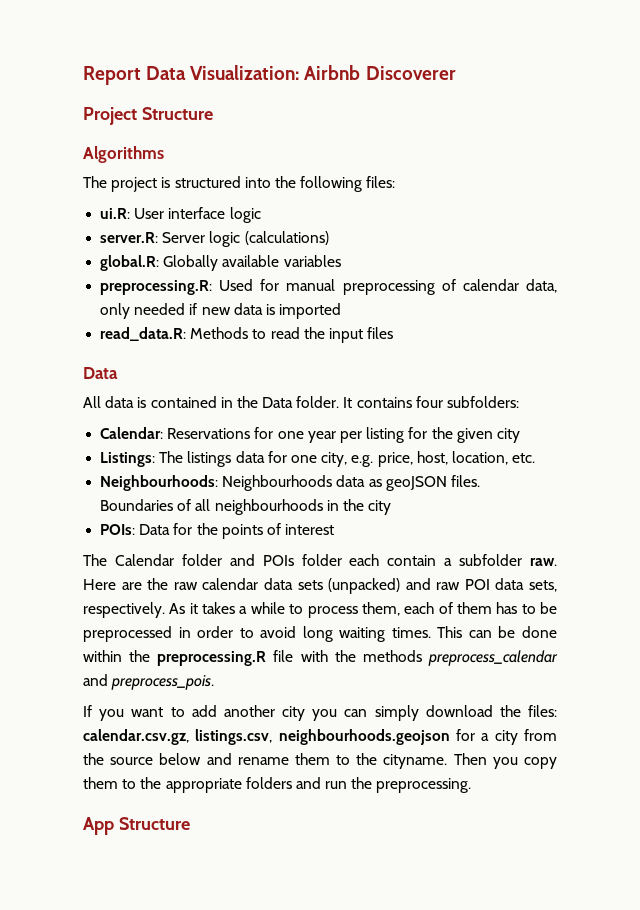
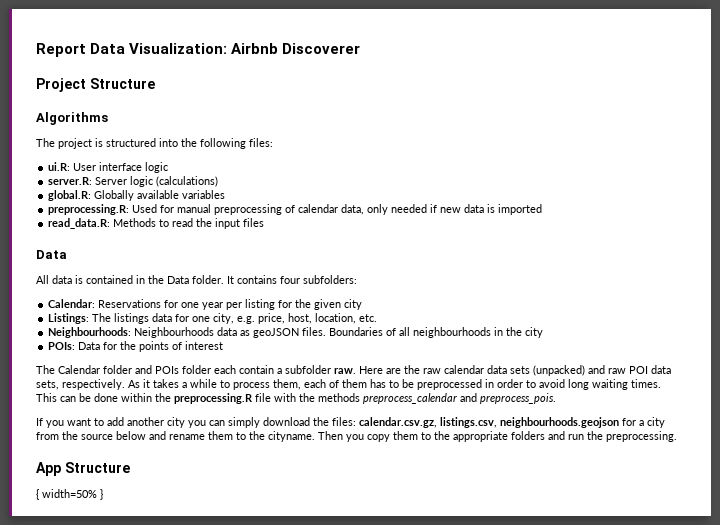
(190, 823) none -> [36,489,103,500] // { width=50% }

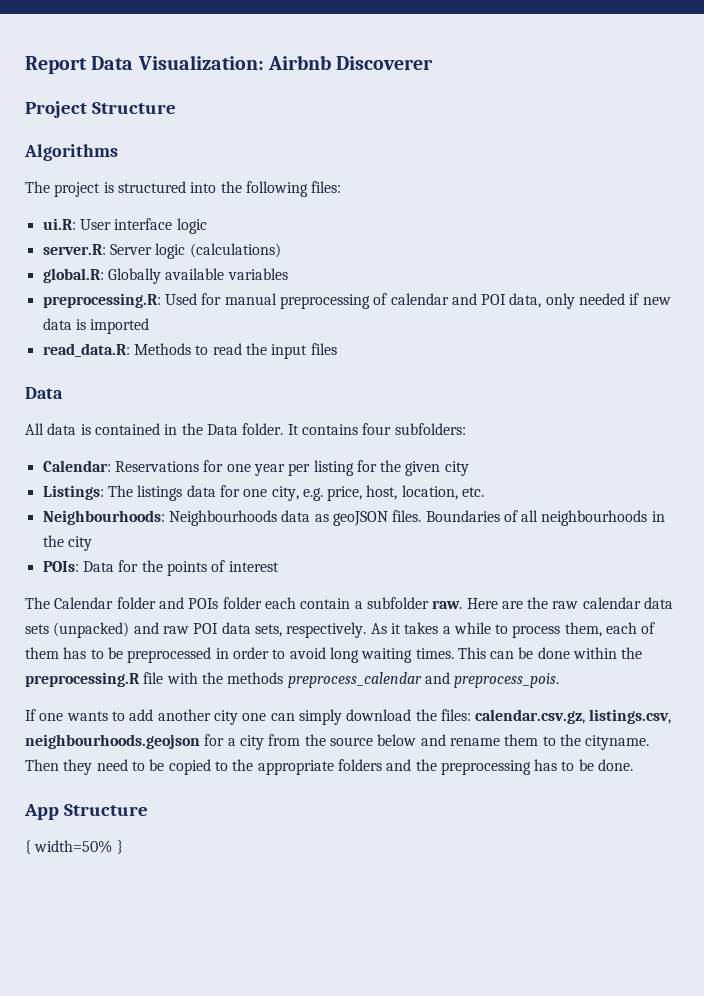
(339, 208) none -> [451,293,507,305] and POI
[46,418,91,428] you want -> [39,711,108,721] one wants
[188,420,206,428] you -> [242,713,267,721] one
[346,431,418,442] you copy them -> [63,759,211,775] they need to be copied
[568,431,677,442] run the preprocessing. -> [415,759,634,775] the preprocessing has to be done.

